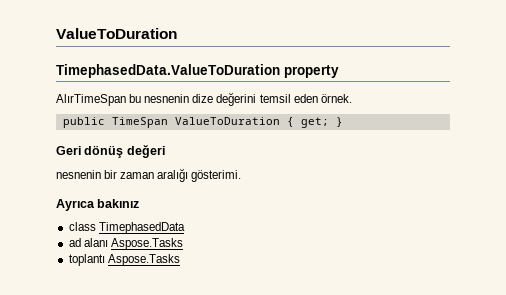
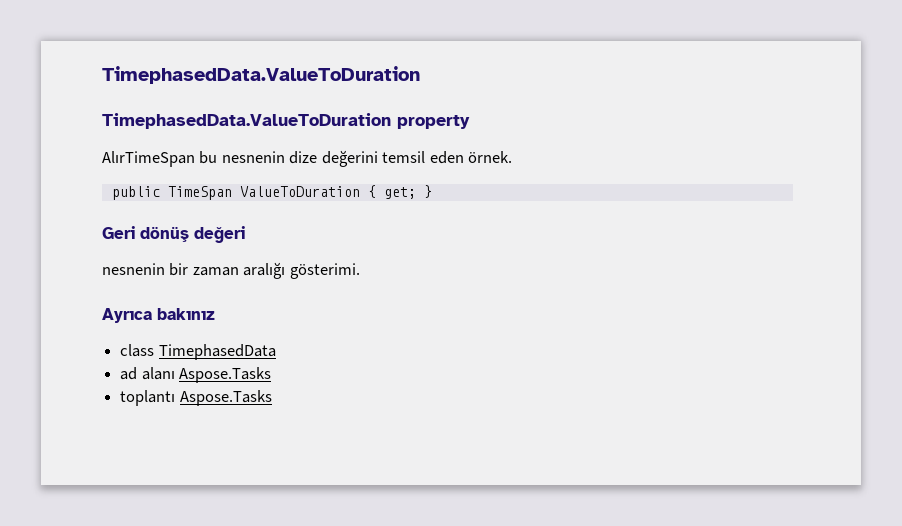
[56,28,177,39] ValueToDuration -> [102,66,420,84] TimephasedData.ValueToDuration

